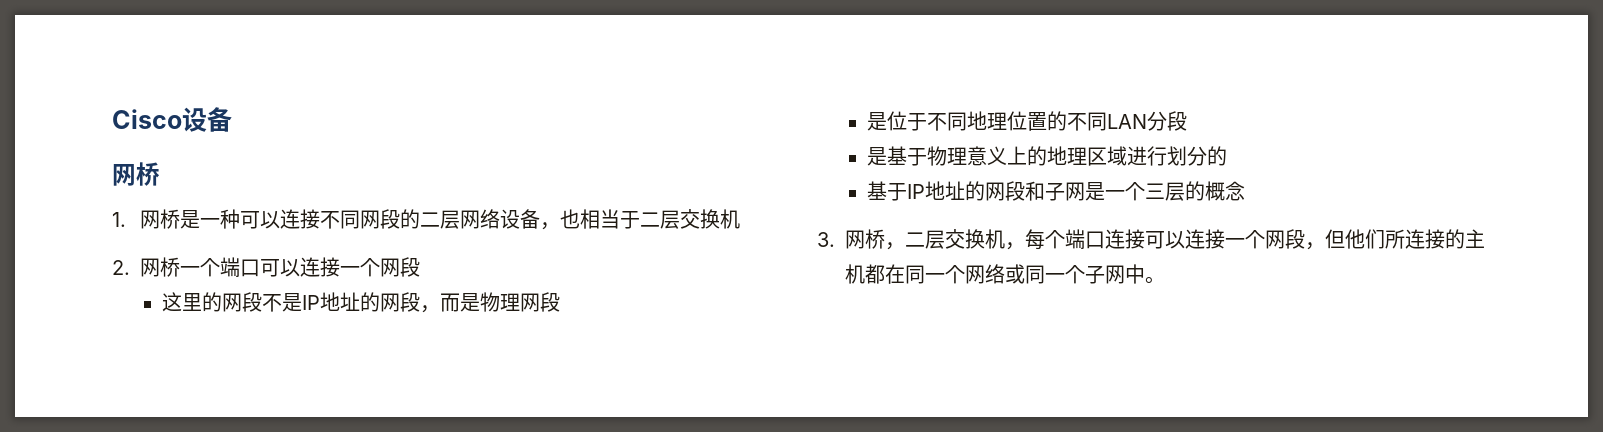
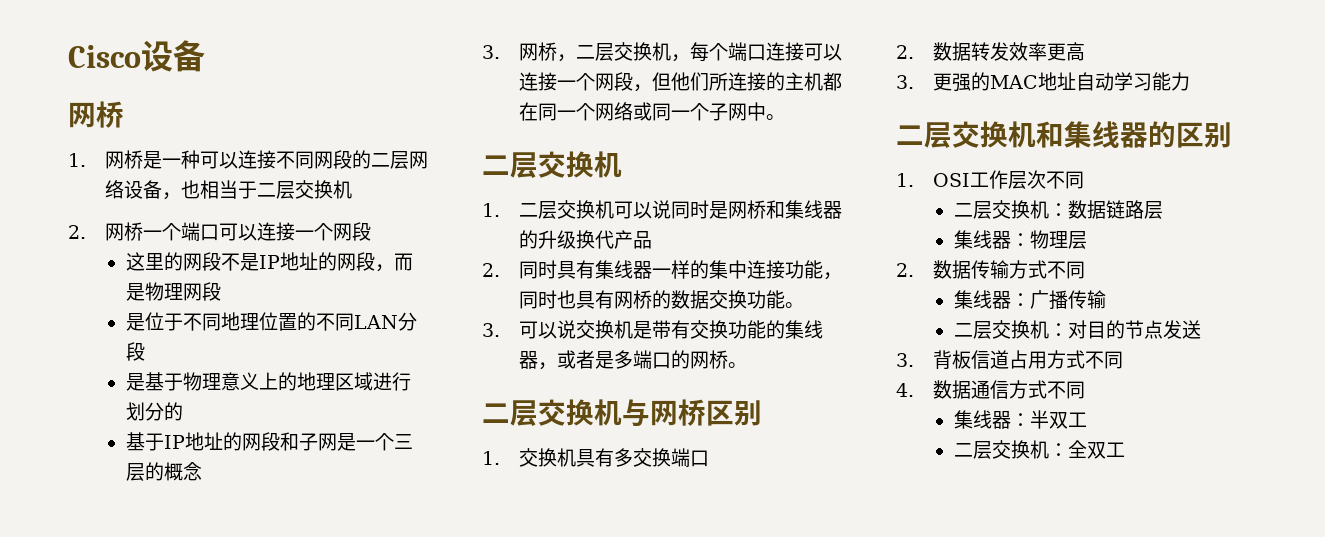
(1166, 280) none -> [482,151,622,178] [482,200,842,219] [518,230,652,249] [482,260,842,280] [518,290,804,309] [482,320,823,339] [518,350,747,370] [482,399,762,427] [482,448,709,467] [896,42,1085,61] [896,72,1190,92] [896,121,1232,148] [896,170,1084,189] [953,200,1163,219] [953,230,1087,249] [896,260,1085,279] [953,290,1106,310] [953,320,1201,339] [896,350,1123,369] [896,380,1085,399] [953,410,1087,429] [953,440,1125,459] // 二层交换机 // 1.二层交换机可以说同时是网桥和集线器的升级换代产品 // 2.同时具有集线器一样的集中连接功能，同时也具有网桥的数据交换功能。 // 3.可以说交换机是带有交换功能的集线器，或者是多端口的网桥。 // 二层交换机与网桥区别 // 1.交换机具有多交换端口 // 2.数据转发效率更高 // 3.更强的MAC地址自动学习能力 // 二层交换机和集线器的区别 // 1. OSI工作层次不同 // 二层交换机：数据链路层 // 集线器：物理层 // 2.数据传输方式不同 // 集线器：广播传输 // 二层交换机：对目的节点发送 // 3.背板信道占用方式不同 // 4.数据通信方式不同 // 集线器：半双工 // 二层交换机：全双工

